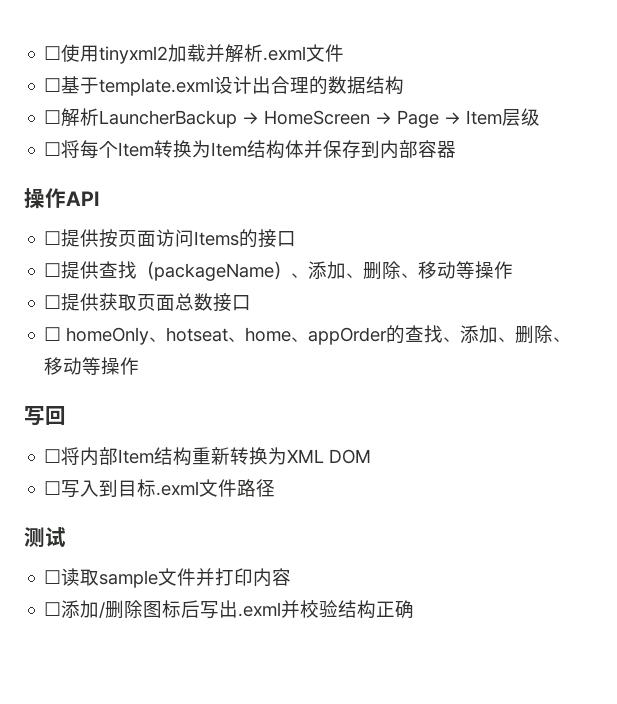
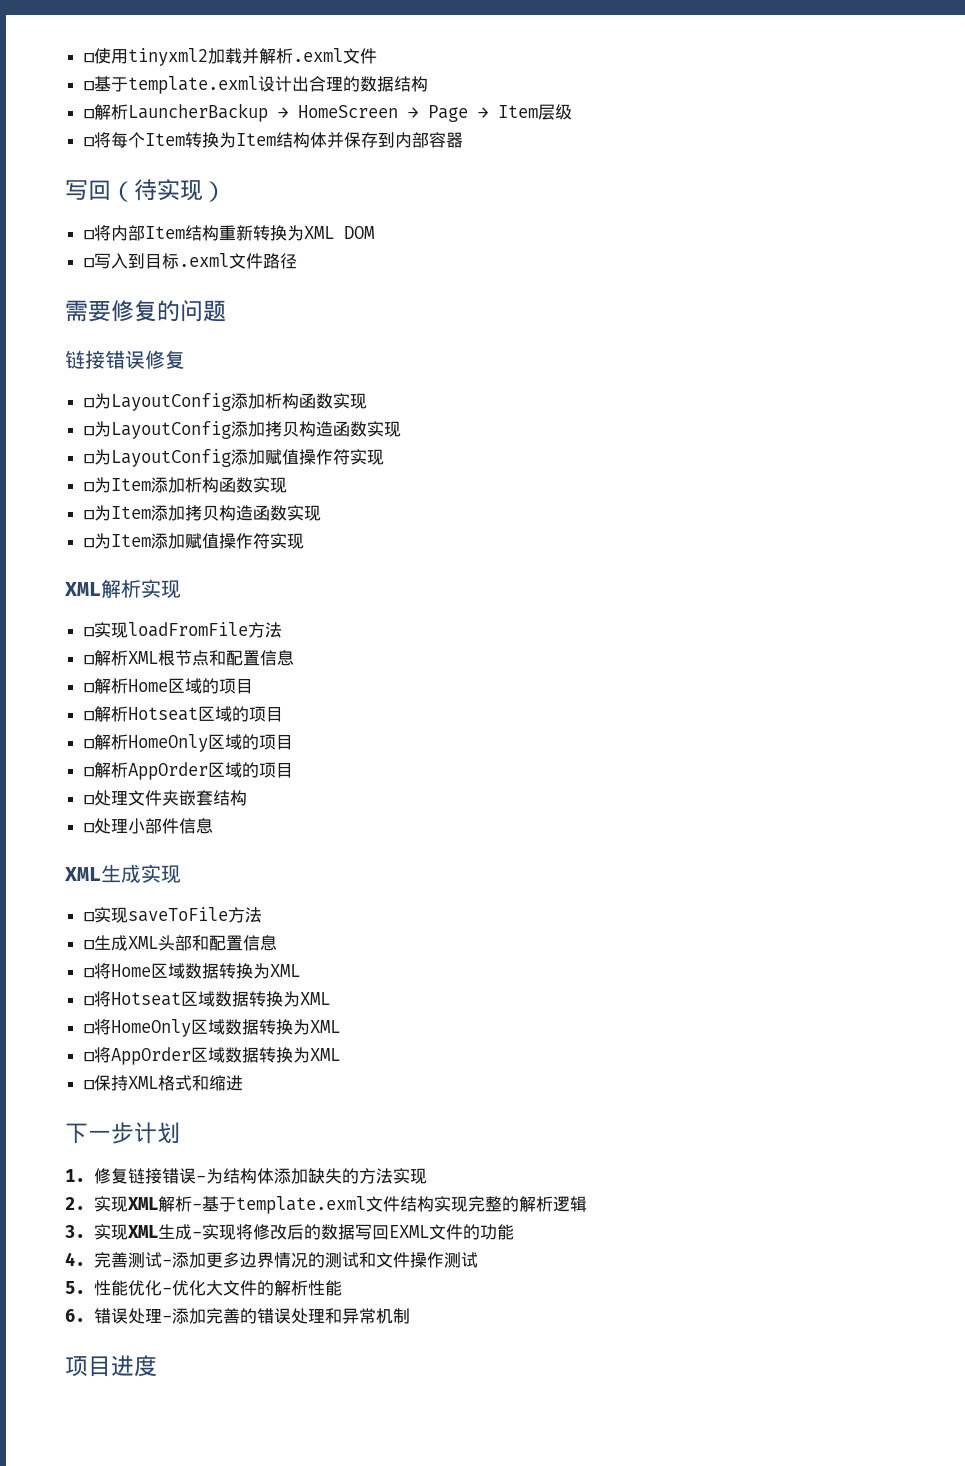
[24,188,99,209] [44,229,297,248] [44,261,514,281] [44,293,252,312] [44,325,571,345] [44,357,140,375] [24,406,66,426] // 操作API // ☐提供按页面访问Items的接口 // ☐提供查找（packageName）、添加、删除、移动等操作 // ☐提供获取页面总数接口 // ☐ homeOnly、hotseat、home、appOrder的查找、添加、删除、移动等操作 // 写回 -> [65,179,226,202] // 写回（待实现）
[24,527,66,547] [44,568,292,588] [44,600,415,619] 测试 // ☐读取sample文件并打印内容 // ☐添加/删除图标后写出.exml并校验结构正确 -> [65,300,226,322] [65,350,185,369] [83,393,367,411] [83,421,401,439] [83,449,384,467] [83,477,287,493] [83,505,321,521] [83,533,304,549] [65,579,181,599] [83,622,282,638] [83,650,294,666] [83,678,253,694] [83,706,283,722] [83,734,293,752] [83,762,293,780] [83,790,247,806] [83,818,213,834] [65,864,181,884] [83,907,262,923] [83,935,277,951] [83,963,300,979] [83,991,330,1007] [83,1019,340,1037] [83,1047,340,1065] [83,1075,243,1091] [65,1122,180,1144] [65,1168,427,1184] [65,1196,587,1214] [65,1224,514,1240] [65,1252,478,1268] [65,1280,342,1296] [65,1308,410,1324] [65,1355,157,1377] 需要修复的问题 // 链接错误修复 // ☐为LayoutConfig添加析构函数实现 // ☐为LayoutConfig添加拷贝构造函数实现 // ☐为LayoutConfig添加赋值操作符实现 // ☐为Item添加析构函数实现 // ☐为Item添加拷贝构造函数实现 // ☐为Item添加赋值操作符实现 // XML解析实现 // ☐实现loadFromFile方法 // ☐解析XML根节点和配置信息 // ☐解析Home区域的项目 // ☐解析Hotseat区域的项目 // ☐解析HomeOnly区域的项目 // ☐解析AppOrder区域的项目 // ☐处理文件夹嵌套结构 // ☐处理小部件信息 // XML生成实现 // ☐实现saveToFile方法 // ☐生成XML头部和配置信息 // ☐将Home区域数据转换为XML // ☐将Hotseat区域数据转换为XML // ☐将HomeOnly区域数据转换为XML // ☐将AppOrder区域数据转换为XML // ☐保持XML格式和缩进 // 下一步计划 // 1.修复链接错误-为结构体添加缺失的方法实现 // 2.实现XML解析-基于template.exml文件结构实现完整的解析逻辑 // 3.实现XML生成-实现将修改后的数据写回EXML文件的功能 // 4.完善测试-添加更多边界情况的测试和文件操作测试 // 5.性能优化-优化大文件的解析性能 // 6.错误处理-添加完善的错误处理和异常机制 // 项目进度

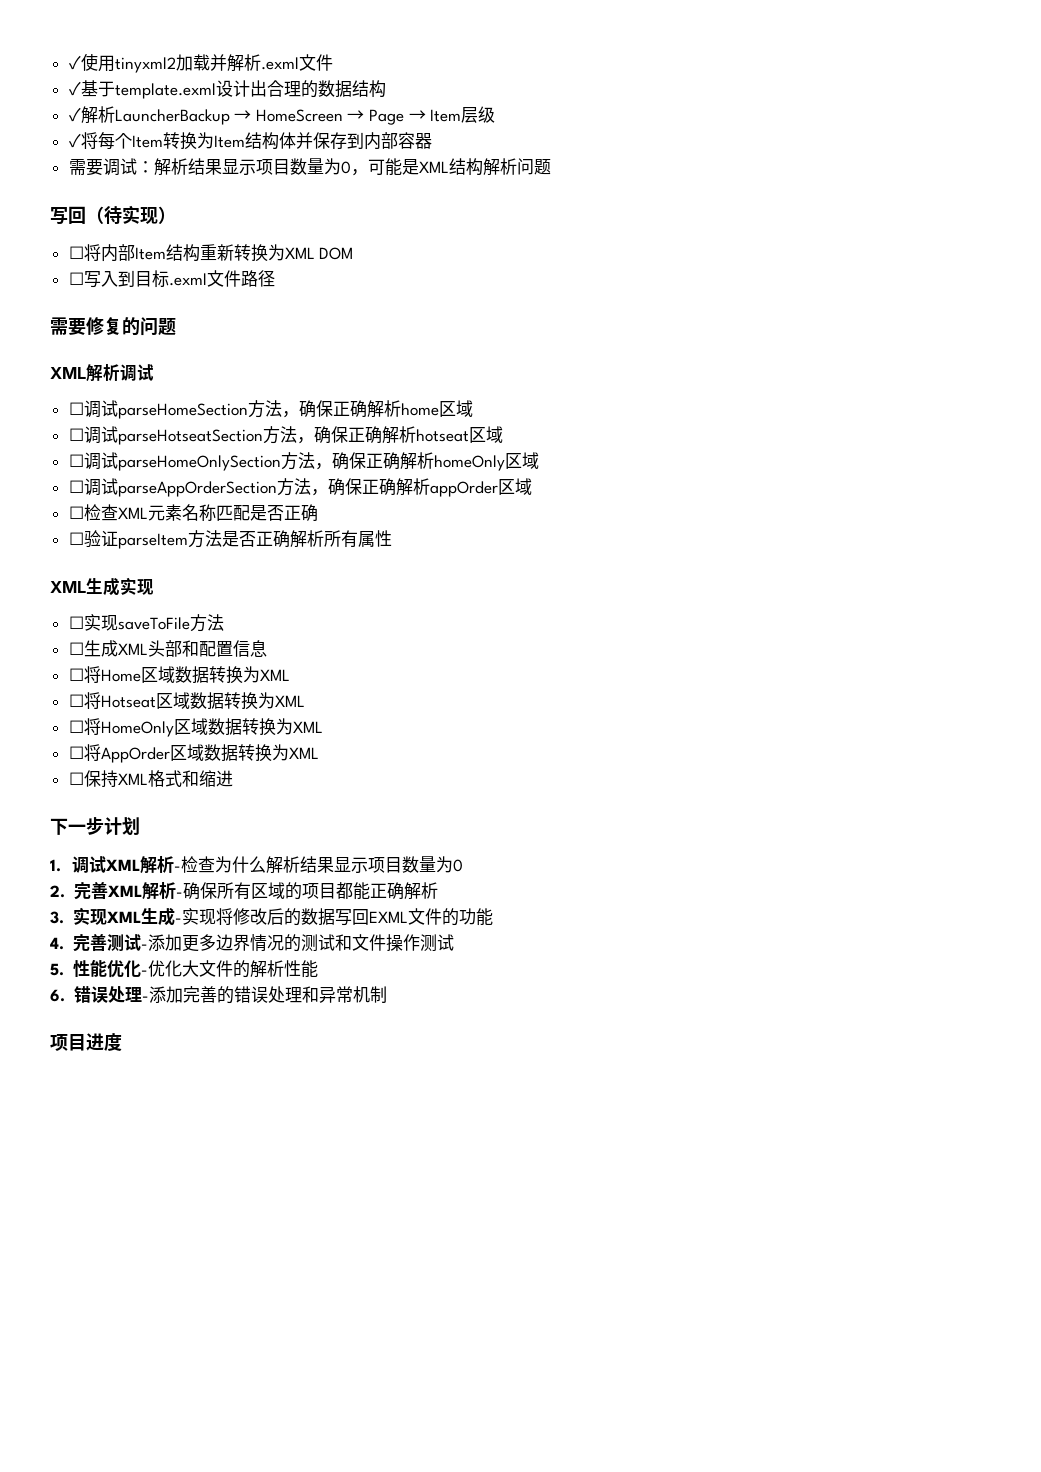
[83,53,94,63] ☐ -> [68,55,81,70] ✓
[83,81,94,91] ☐ -> [68,81,81,96] ✓
[83,109,94,119] ☐ -> [68,107,81,122] ✓
[83,137,94,147] ☐ -> [68,133,81,148] ✓
(463, 140) none -> [68,158,551,176] // 需要调试：解析结果显示项目数量为0，可能是XML结构解析问题
[65,350,185,369] [83,393,367,411] [83,421,401,439] [83,449,384,467] [83,477,287,493] [83,505,321,521] [83,533,304,549] [65,579,181,599] [83,622,282,638] [83,650,294,666] [83,678,253,694] [83,706,283,722] [83,734,293,752] [83,762,293,780] [83,790,247,806] [83,818,213,834] // 链接错误修复 // ☐为LayoutConfig添加析构函数实现 // ☐为LayoutConfig添加拷贝构造函数实现 // ☐为LayoutConfig添加赋值操作符实现 // ☐为Item添加析构函数实现 // ☐为Item添加拷贝构造函数实现 // ☐为Item添加赋值操作符实现 // XML解析实现 // ☐实现loadFromFile方法 // ☐解析XML根节点和配置信息 // ☐解析Home区域的项目 // ☐解析Hotseat区域的项目 // ☐解析HomeOnly区域的项目 // ☐解析AppOrder区域的项目 // ☐处理文件夹嵌套结构 // ☐处理小部件信息 -> [50,363,154,382] [68,400,473,419] [68,426,503,445] [68,452,539,471] [68,478,532,497] [68,504,318,522] [68,530,392,549] // XML解析调试 // ☐调试parseHomeSection方法，确保正确解析home区域 // ☐调试parseHotseatSection方法，确保正确解析hotseat区域 // ☐调试parseHomeOnlySection方法，确保正确解析homeOnly区域 // ☐调试parseAppOrderSection方法，确保正确解析appOrder区域 // ☐检查XML元素名称匹配是否正确 // ☐验证parseItem方法是否正确解析所有属性
[93,1168,427,1184] [65,1196,587,1214] 修复链接错误-为结构体添加缺失的方法实现 // 2.实现XML解析-基于template.exml文件结构实现完整的解析逻辑 -> [71,855,463,874] [50,881,438,900] 调试XML解析-检查为什么解析结果显示项目数量为0 // 2.完善XML解析-确保所有区域的项目都能正确解析

